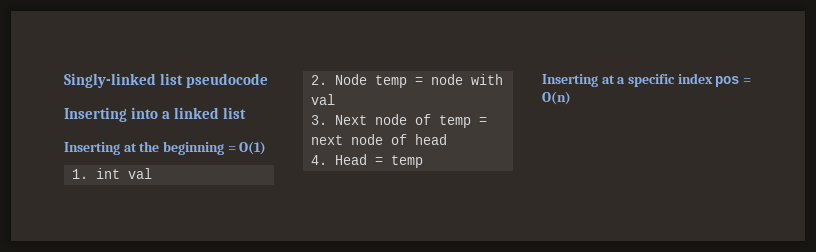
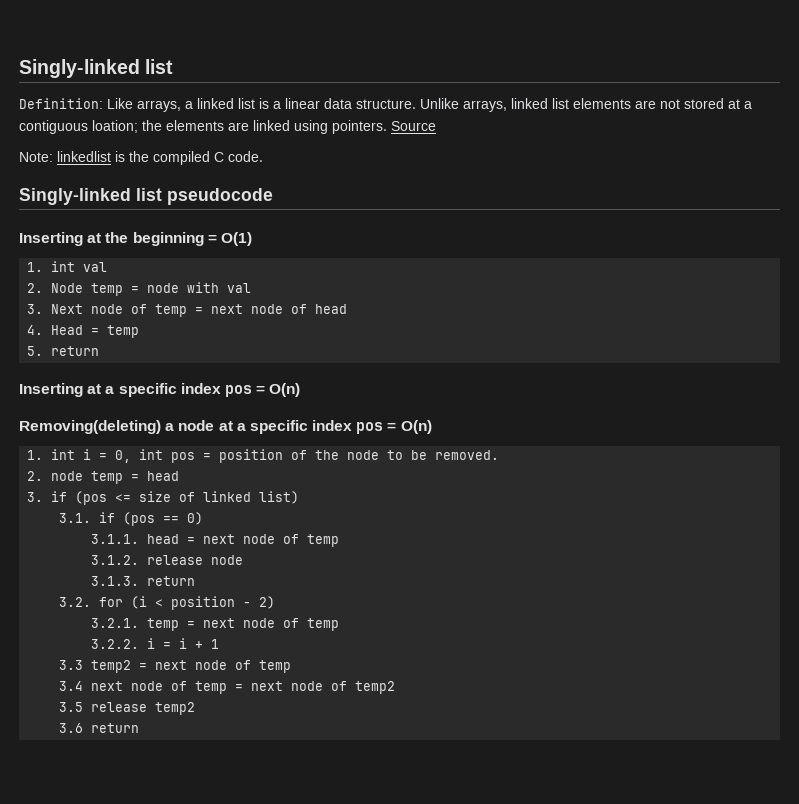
[64,73,269,88] [64,107,246,122] Singly-linked list pseudocode // Inserting into a linked list -> [19,59,174,78] [19,98,752,112] [19,120,436,134] [19,151,263,165] [19,188,273,205] Singly-linked list // Definition: Like arrays, a linked list is a linear data structure. Unlike arrays, linked list elements are not stored at a contiguous loation; the elements are linked using pointers. Source // Note: linkedlist is the compiled C code. // Singly-linked list pseudocode
(423, 161) none -> [27,346,100,356] // 5. return
(571, 98) none -> [19,420,432,434] [27,449,500,463] [27,471,180,484] [27,491,300,505] [59,512,204,526] [91,534,340,547] [91,555,244,565] [91,576,196,586] [59,596,276,610] [91,618,340,631] [91,638,220,649] [59,660,292,673] [59,681,396,694] [59,702,196,715] [59,723,140,733] // Removing(deleting) a node at a specific index pos = O(n) // 1. int i = 0, int pos = position of the node to be removed. // 2. node temp = head // 3. if (pos <= size of linked list) // 3.1. if (pos == 0) // 3.1.1. head = next node of temp // 3.1.2. release node // 3.1.3. return // 3.2. for (i < position - 2) // 3.2.1. temp = next node of temp // 3.2.2. i = i + 1 // 3.3 temp2 = next node of temp // 3.4 next node of temp = next node of temp2 // 3.5 release temp2 // 3.6 return

